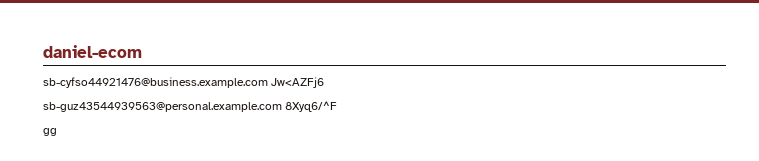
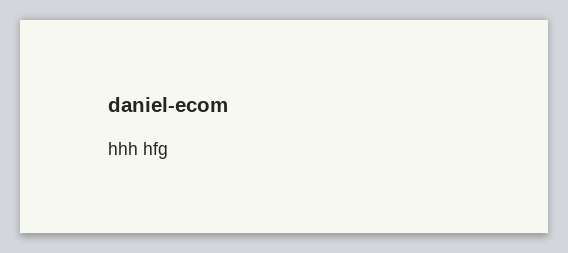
[43,77,325,88] [43,101,338,112] [43,128,57,136] sb-cyfso44921476@business.example.com Jw<AZFj6 // sb-guz43544939563@personal.example.com 8Xyq6/^F // gg -> [108,142,168,159] hhh hfg

